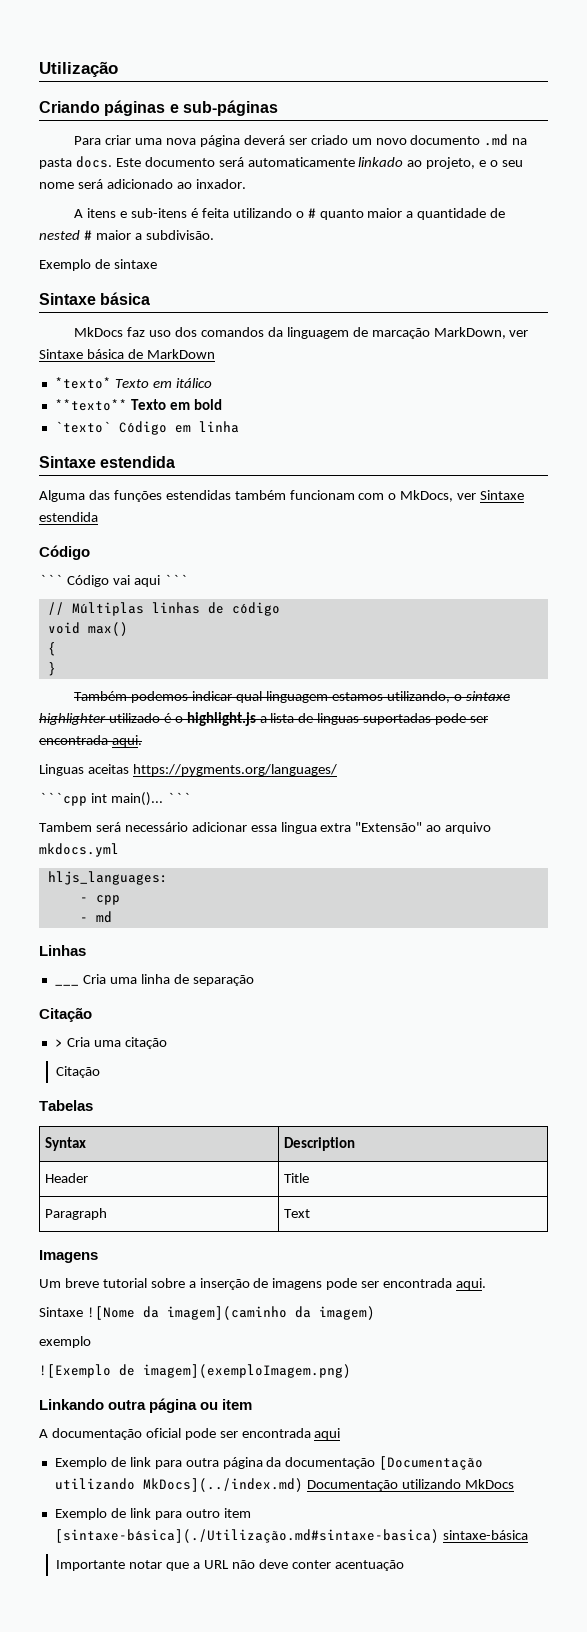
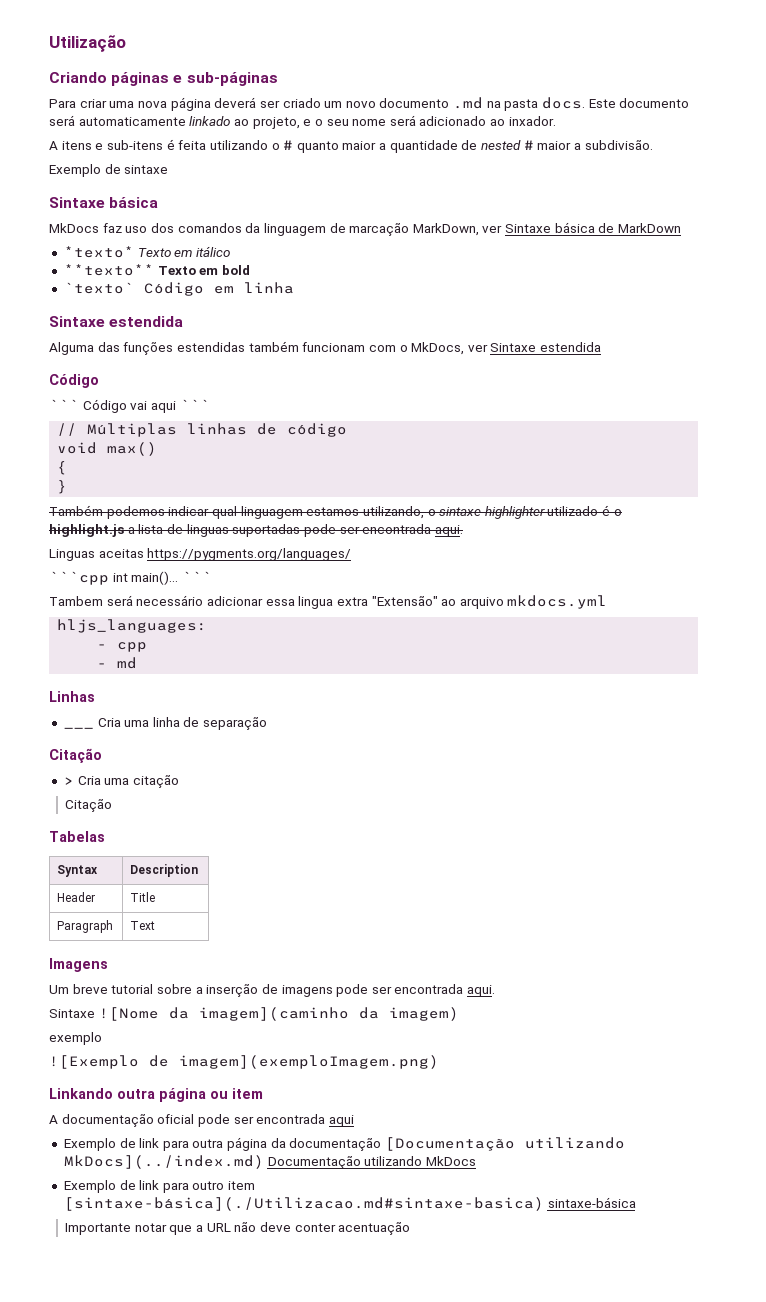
[54,1529,439,1543] [sintaxe-básica](./Utilização.md#sintaxe-basica) -> [63,1197,544,1211] [sintaxe-básica](./Utilizacao.md#sintaxe-basica)

